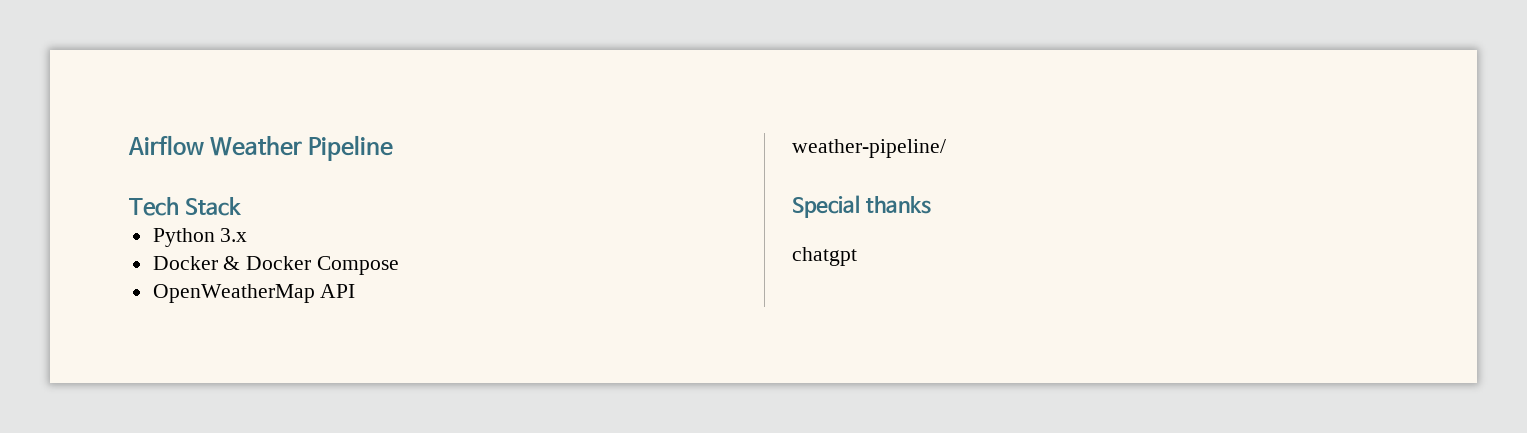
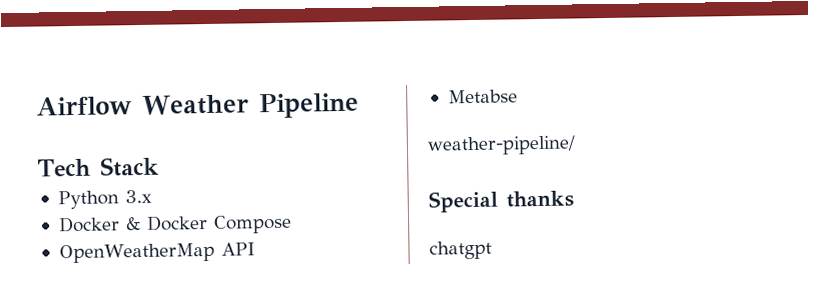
(356, 291) none -> [447,89,518,104] // Metabse

